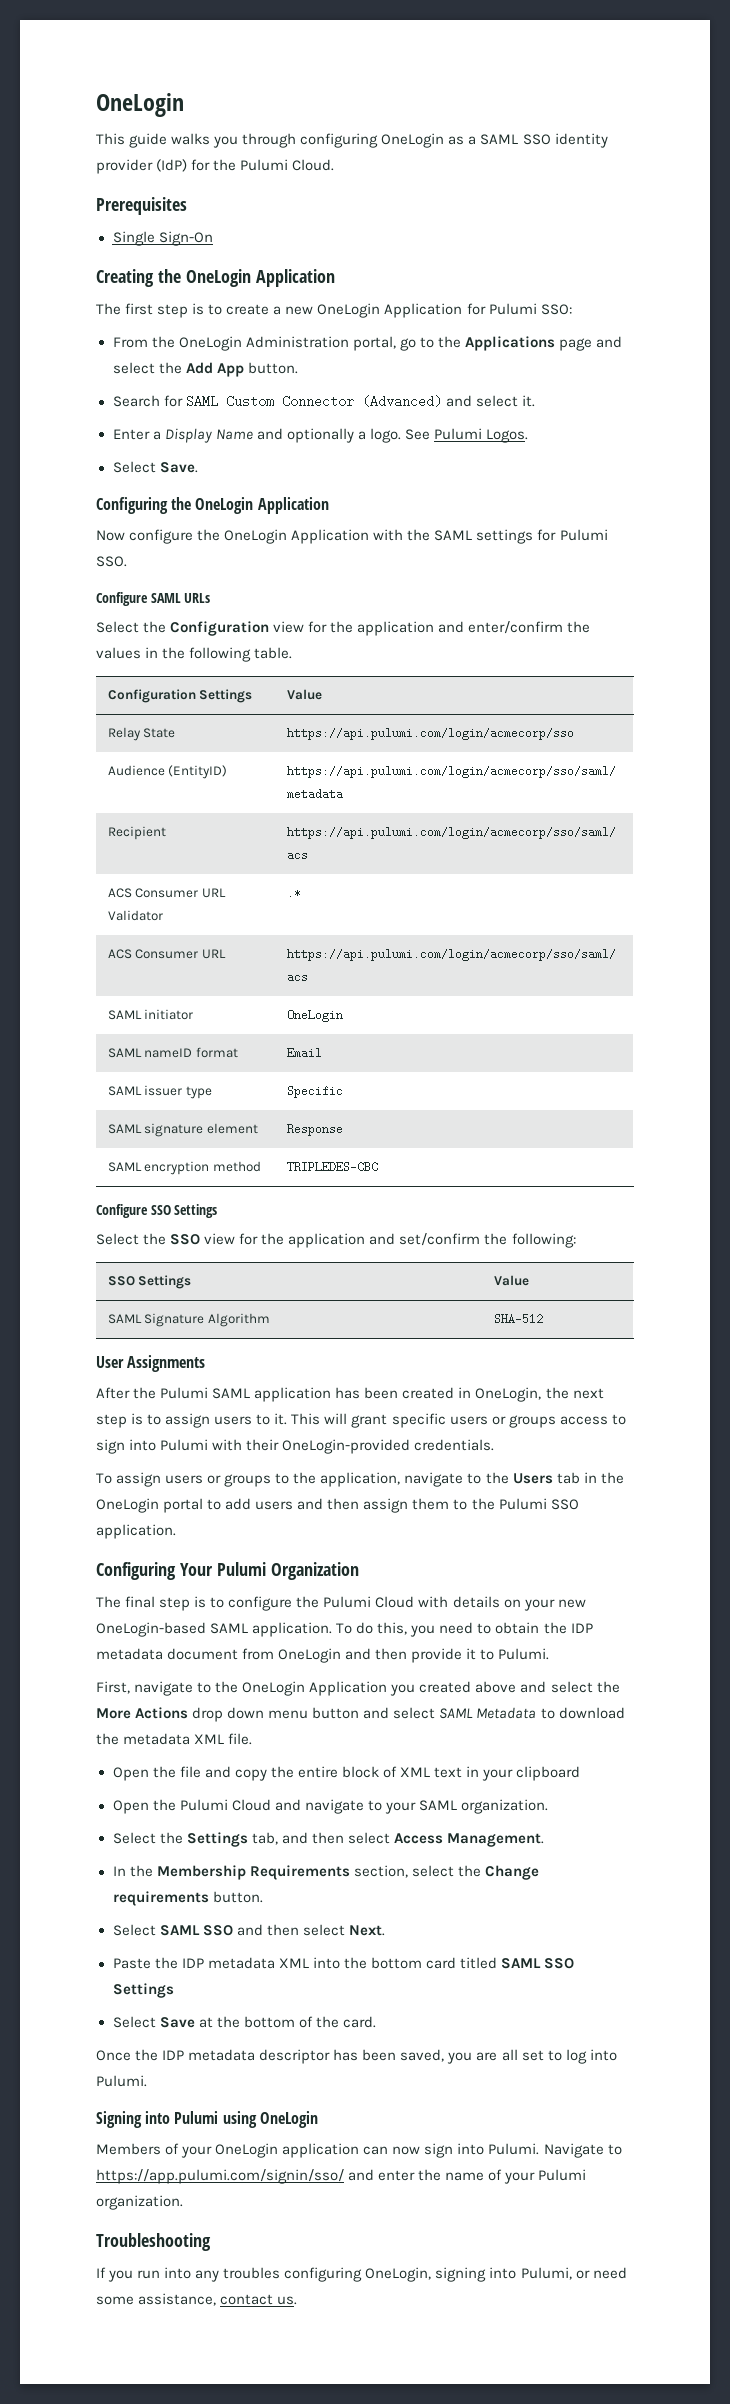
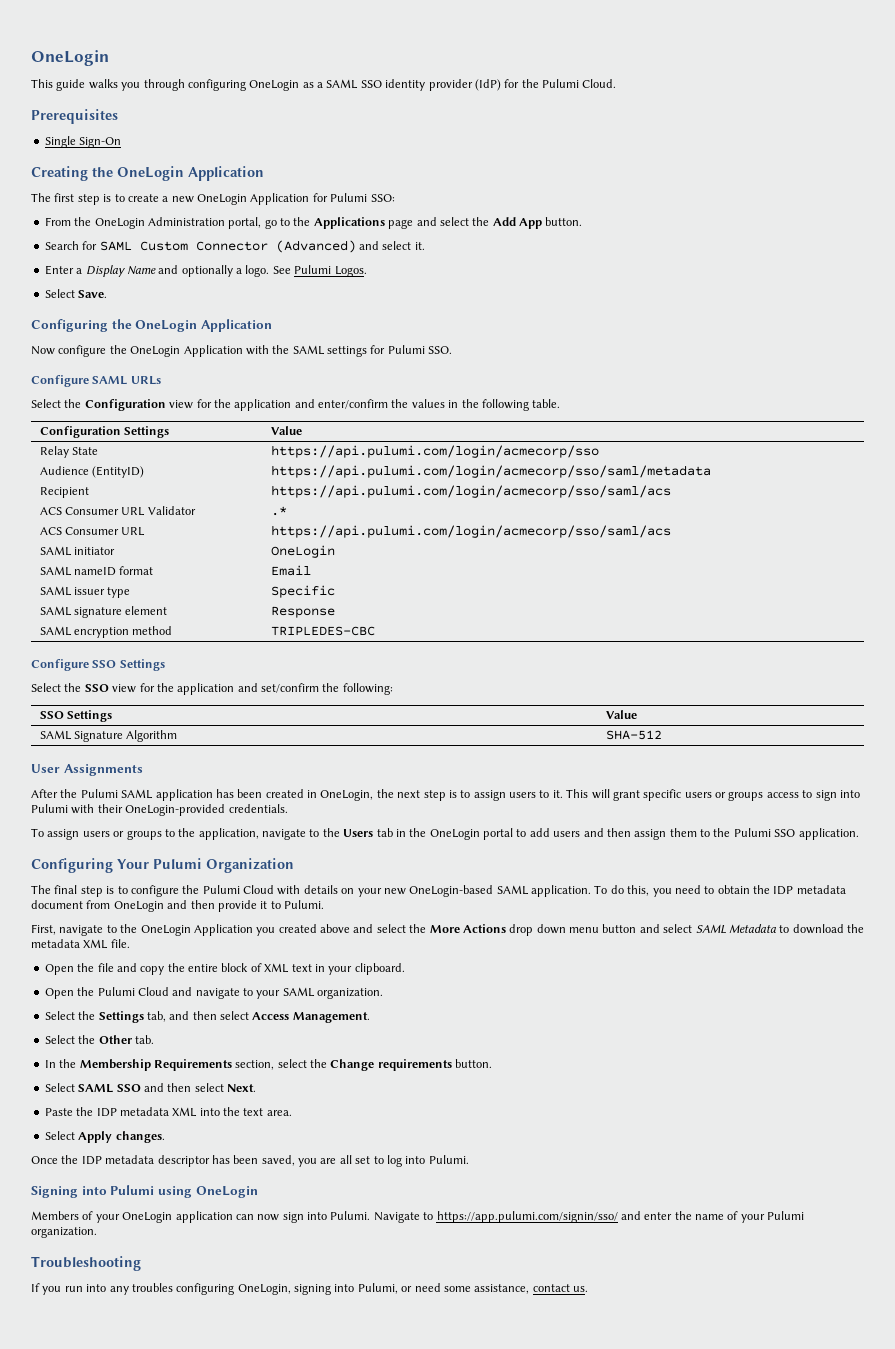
[516,1766,581,1781] clipboard -> [354,963,405,975] clipboard.
(544, 1840) none -> [44,1035,154,1044] // Select the Other tab.
[370,1957,575,1969] [112,1983,174,1998] [112,2016,376,2028] bottom card titled SAML SSO Settings // Select Save at the bottom of the card. -> [243,1108,292,1116] [44,1131,165,1143] text area. // Select Apply changes.

